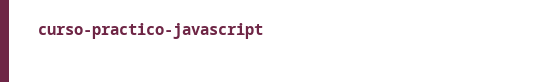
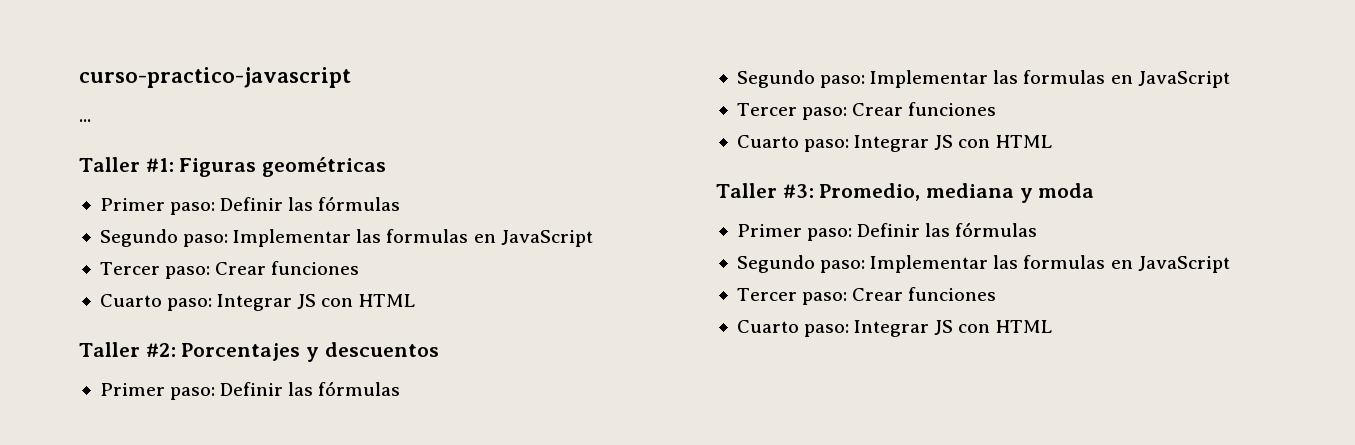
(263, 31) none -> [79,119,91,122] [79,157,386,177] [99,196,401,215] [99,229,593,247] [99,261,360,279] [99,294,415,311] [79,342,439,362] [99,381,401,400] [736,70,1230,88] [736,102,997,120] [736,135,1052,152] [716,183,1095,203] [736,222,1038,241] [736,255,1230,273] [736,287,997,305] [736,320,1052,337] // ... // Taller #1: Figuras geométricas // Primer paso: Definir las fórmulas // Segundo paso: Implementar las formulas en JavaScript // Tercer paso: Crear funciones // Cuarto paso: Integrar JS con HTML // Taller #2: Porcentajes y descuentos // Primer paso: Definir las fórmulas // Segundo paso: Implementar las formulas en JavaScript // Tercer paso: Crear funciones // Cuarto paso: Integrar JS con HTML // Taller #3: Promedio, mediana y moda // Primer paso: Definir las fórmulas // Segundo paso: Implementar las formulas en JavaScript // Tercer paso: Crear funciones // Cuarto paso: Integrar JS con HTML

